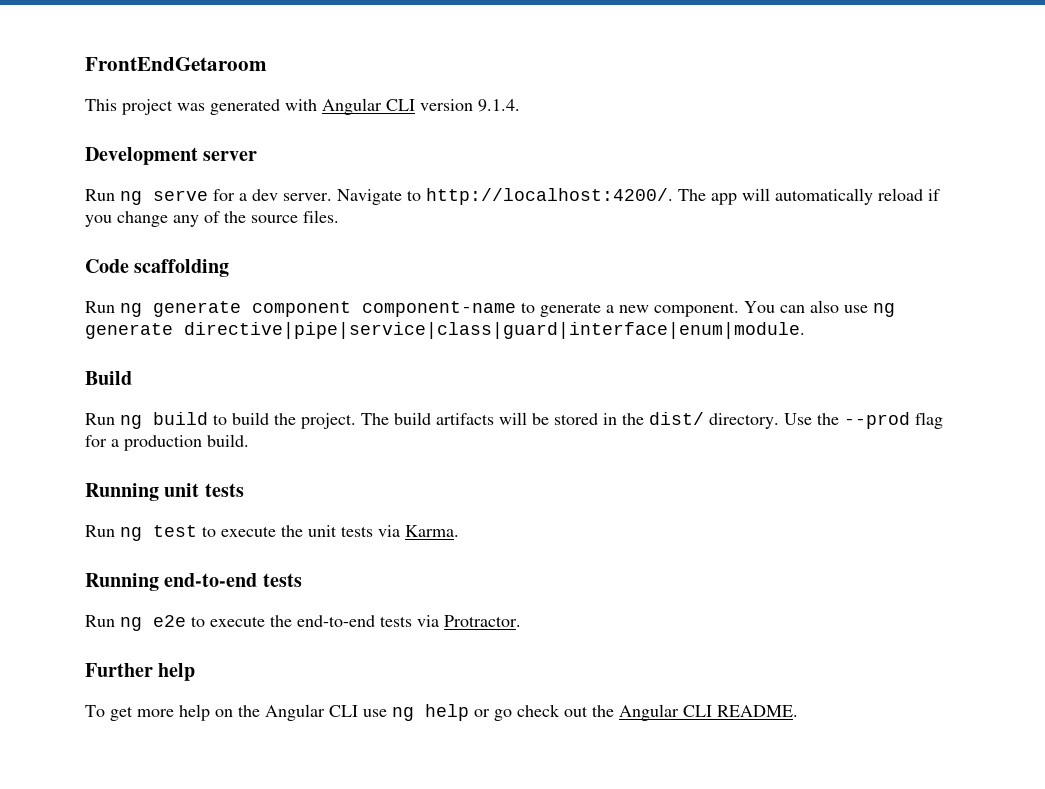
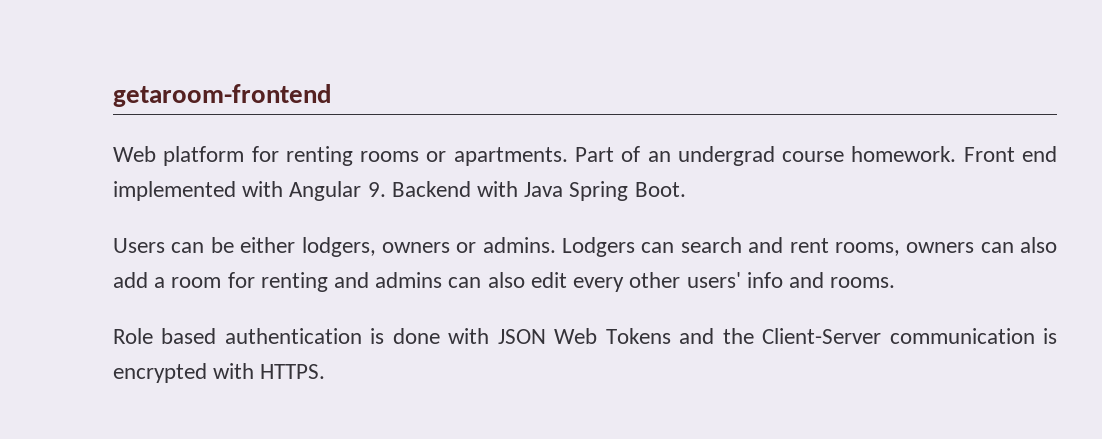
[85,57,267,71] [85,98,520,115] [85,147,258,165] [85,188,940,205] [85,210,339,227] [85,259,230,277] [85,300,895,317] [85,322,805,339] [85,371,132,385] [85,412,943,429] [85,434,249,451] [85,483,244,501] [85,525,459,541] [85,573,302,591] [85,615,521,631] [85,663,196,681] [85,704,798,721] FrontEndGetaroom // This project was generated with Angular CLI version 9.1.4. // Development server // Run ng serve for a dev server. Navigate to http://localhost:4200/. The app will automatically reload if you change any of the source files. // Code scaffolding // Run ng generate component component-name to generate a new component. You can also use ng generate directive|pipe|service|class|guard|interface|enum|module. // Build // Run ng build to build the project. The build artifacts will be stored in the dist/ directory. Use the --prod flag for a production build. // Running unit tests // Run ng test to execute the unit tests via Karma. // Running end-to-end tests // Run ng e2e to execute the end-to-end tests via Protractor. // Further help // To get more help on the Angular CLI use ng help or go check out the Angular CLI README. -> [113,84,331,107] [113,146,1058,166] [113,181,686,201] [113,237,1057,257] [113,272,896,292] [113,328,1057,344] [113,363,326,383] getaroom-frontend // Web platform for renting rooms or apartments. Part of an undergrad course homework. Front end implemented with Angular 9. Backend with Java Spring Boot. // Users can be either lodgers, owners or admins. Lodgers can search and rent rooms, owners can also add a room for renting and admins can also edit every other users' info and rooms. // Role based authentication is done with JSON Web Tokens and the Client-Server communication is encrypted with HTTPS.

